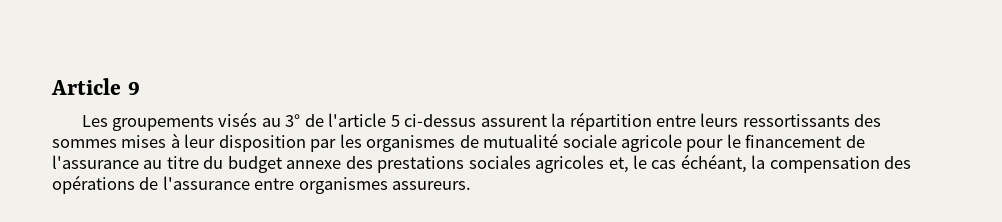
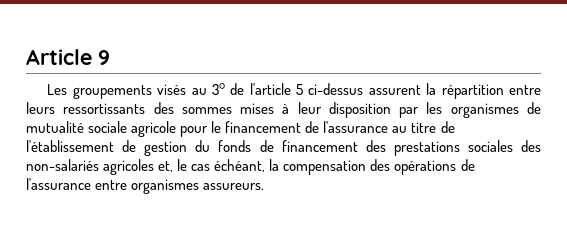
[203,156,342,173] du budget annexe -> [440,121,455,133] [26,140,358,156] de l'établissement de gestion du fonds de financement
(531, 162) none -> [521,140,541,152] [26,159,99,171] des non-salariés

